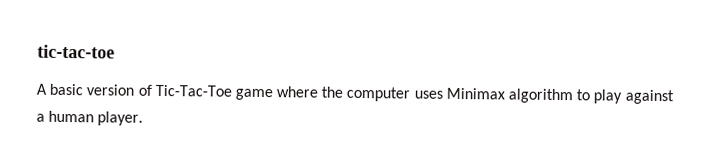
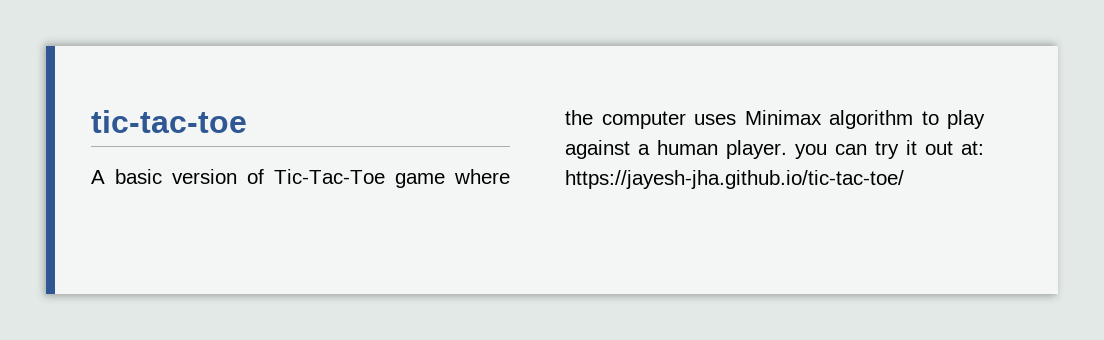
(144, 118) none -> [795,140,984,159] [565,170,904,189] you can try it out at: https://jayesh-jha.github.io/tic-tac-toe/

